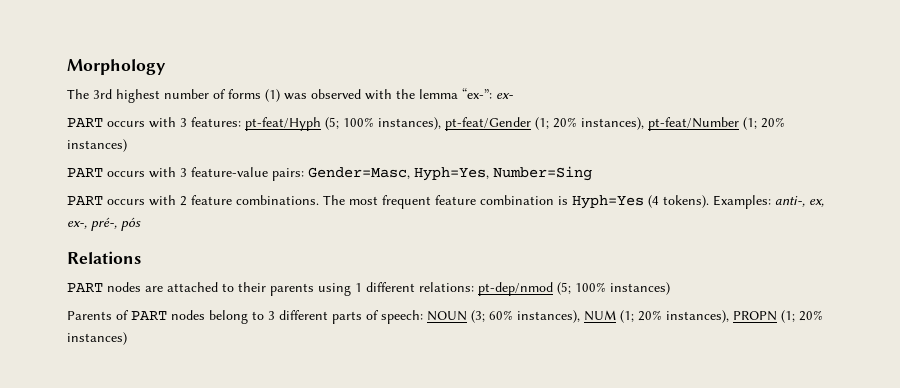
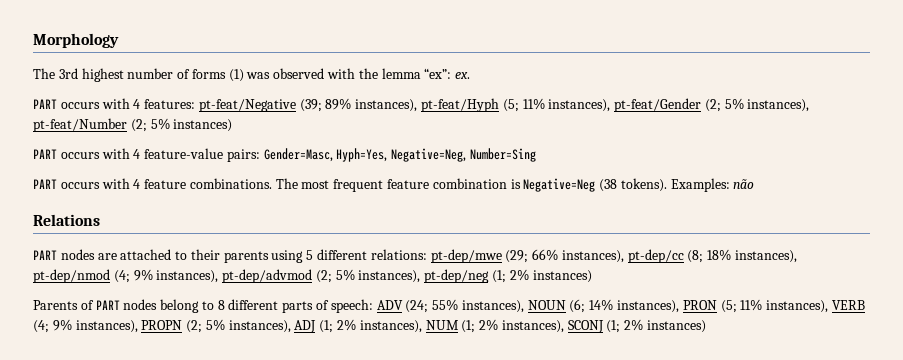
[462,88,513,99] [67,117,241,128] “ex-”: ex- // PART occurs with 3 features: -> [424,68,471,79] [33,98,418,112] “ex”: ex. // PART occurs with 4 features: pt-feat/Negative (39; 89% instances),
[343,117,374,127] 100% -> [522,98,545,110] 11%
[535,117,785,131] (1; 20% instances), pt-feat/Number (1; 20% -> [704,98,810,112] [33,118,170,132] (2; 5% instances), pt-feat/Number (2; 5%
[180,168,187,177] 3 -> [133,149,141,159] 4
(489, 174) none -> [391,148,467,162] Negative=Neg,
[180,196,187,206] 2 -> [133,179,141,189] 4
[572,195,824,209] [67,217,141,231] Hyph=Yes (4 tokens). Examples: anti-, ex, ex-, pré-, pós -> [523,178,755,192] Negative=Neg (38 tokens). Examples: não
[355,283,362,292] 1 -> [306,250,314,260] 5
[478,282,606,296] pt-dep/nmod (5; 100% -> [430,249,798,263] [33,269,529,283] pt-dep/mwe (29; 66% instances), pt-dep/cc (8; 18% instances), pt-dep/nmod (4; 9% instances), pt-dep/advmod (2; 5% instances), pt-dep/neg (1; 2%
[268,311,275,320] 3 -> [217,300,225,310] 8
[427,310,823,323] NOUN (3; 60% instances), NUM (1; 20% instances), PROPN (1; 20% -> [376,299,865,313] [33,319,644,333] ADV (24; 55% instances), NOUN (6; 14% instances), PRON (5; 11% instances), VERB (4; 9% instances), PROPN (2; 5% instances), ADJ (1; 2% instances), NUM (1; 2% instances), SCONJ (1; 2%

